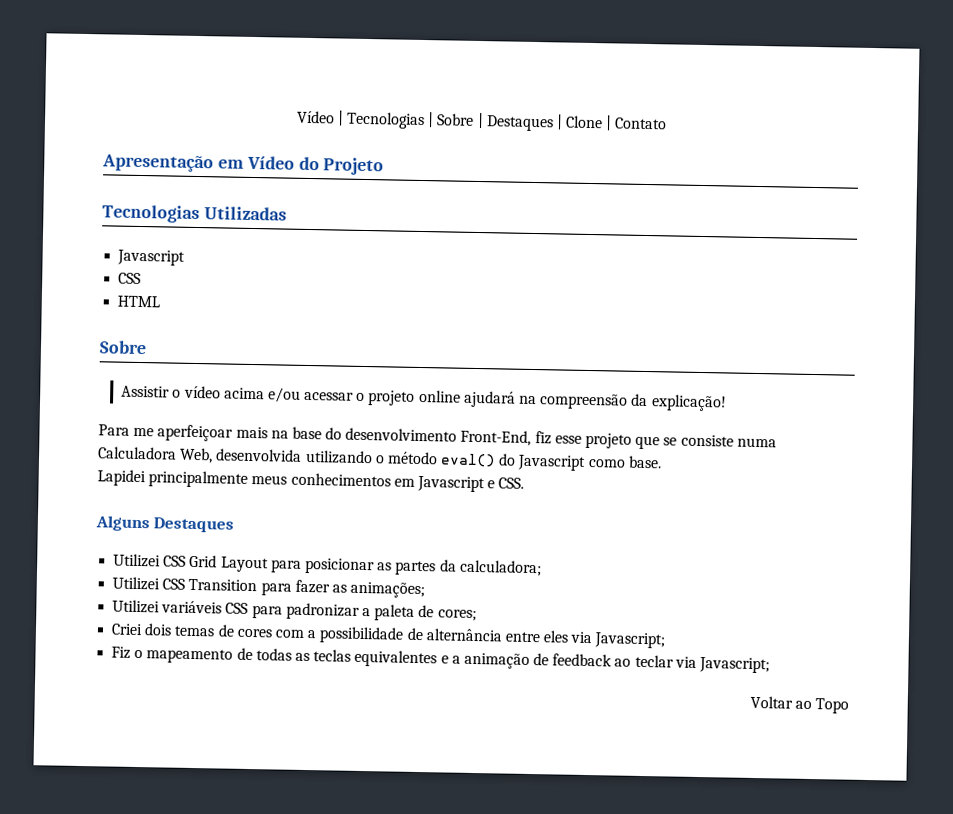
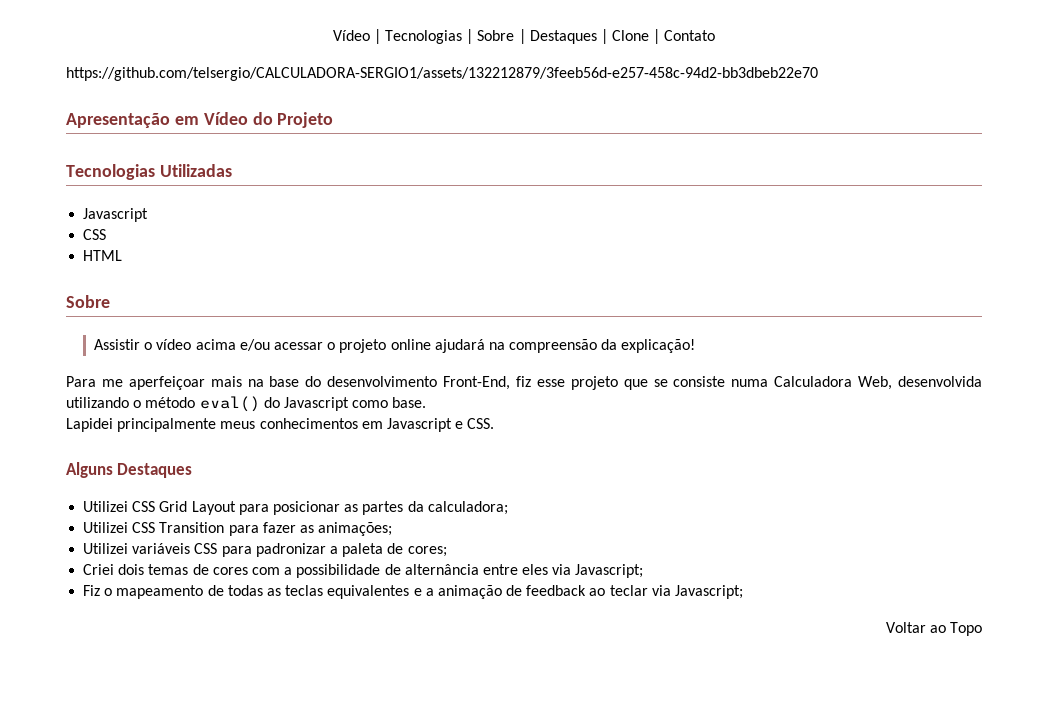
(668, 123) none -> [66,67,818,81] // https://github.com/telsergio/CALCULADORA-SERGIO1/assets/132212879/3feeb56d-e257-458c-94d2-bb3dbeb22e70

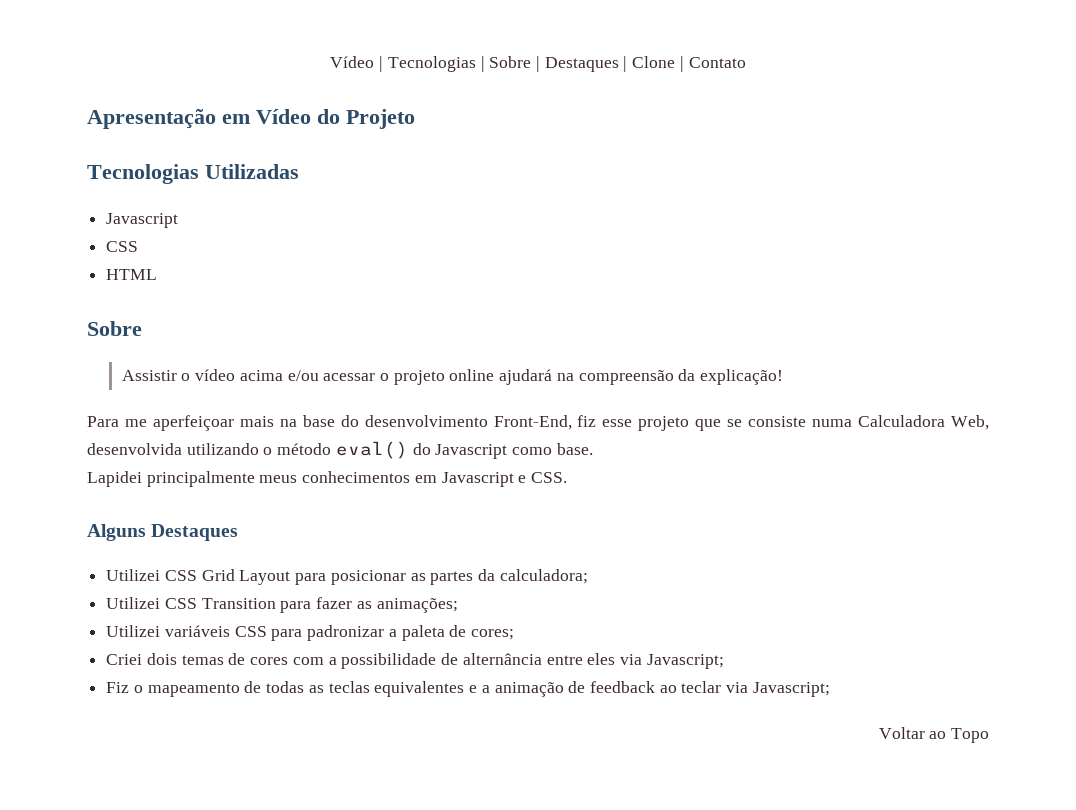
[66,67,818,81] // https://github.com/telsergio/CALCULADORA-SERGIO1/assets/132212879/3feeb56d-e257-458c-94d2-bb3dbeb22e70 -> (746, 62) none

